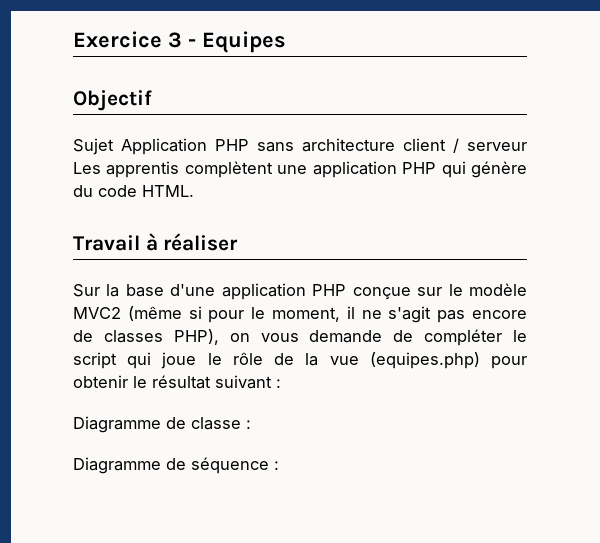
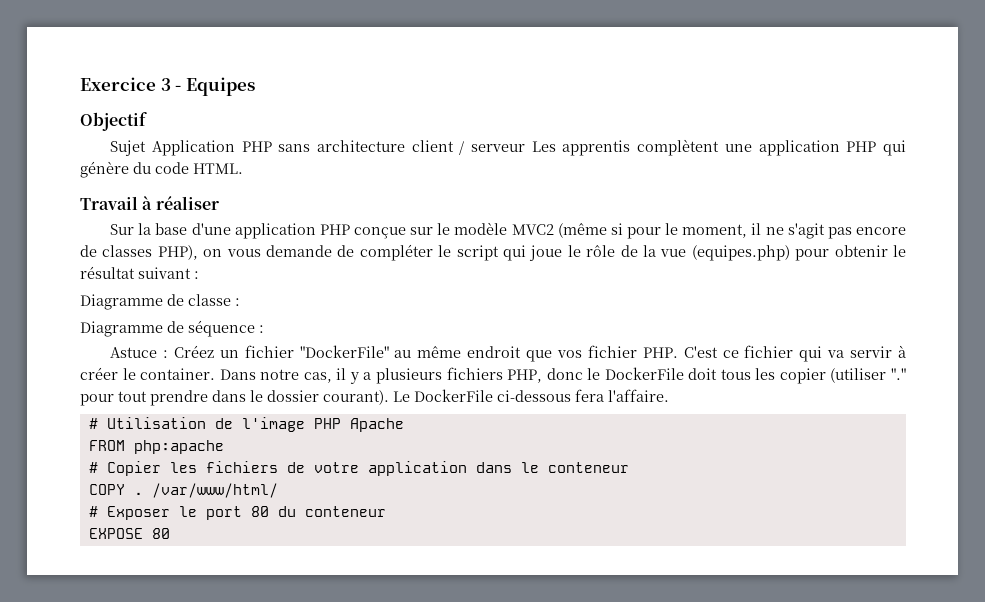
(279, 465) none -> [110,345,907,362] [80,367,906,384] [80,389,669,406] [88,417,404,432] [88,440,224,454] [88,461,629,476] [88,483,278,498] [88,506,386,520] [88,528,170,539] // Astuce : Créez un fichier "DockerFile" au même endroit que vos fichier PHP. C'est ce fichier qui va servir à créer le container. Dans notre cas, il y a plusieurs fichiers PHP, donc le DockerFile doit tous les copier (utiliser "." pour tout prendre dans le dossier courant). Le DockerFile ci-dessous fera l'affaire. // # Utilisation de l'image PHP Apache // FROM php:apache // # Copier les fichiers de votre application dans le conteneur // COPY . /var/www/html/ // # Exposer le port 80 du conteneur // EXPOSE 80

